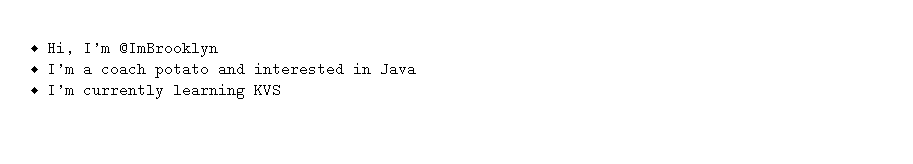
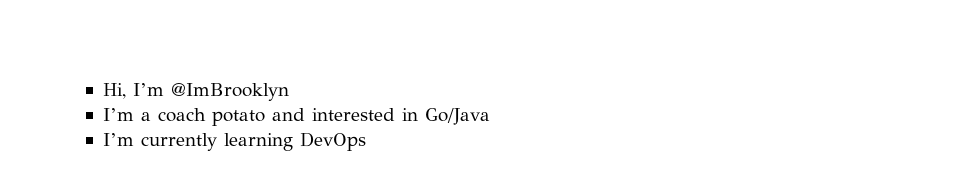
[380,62,417,76] Java -> [424,108,490,125] Go/Java
[254,83,282,97] KVS -> [299,132,366,151] DevOps

